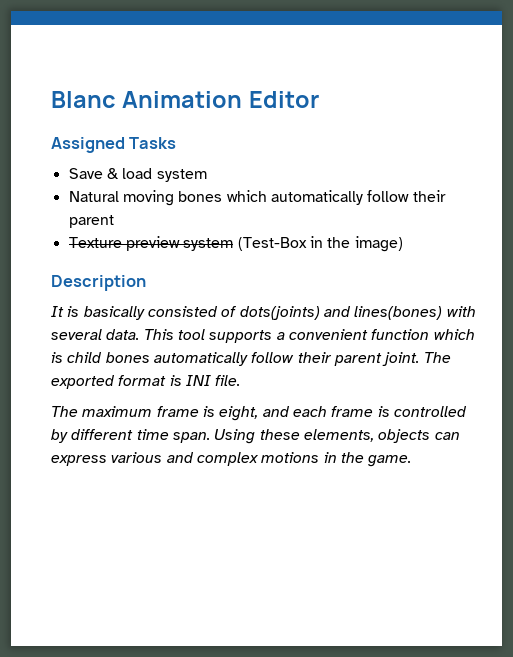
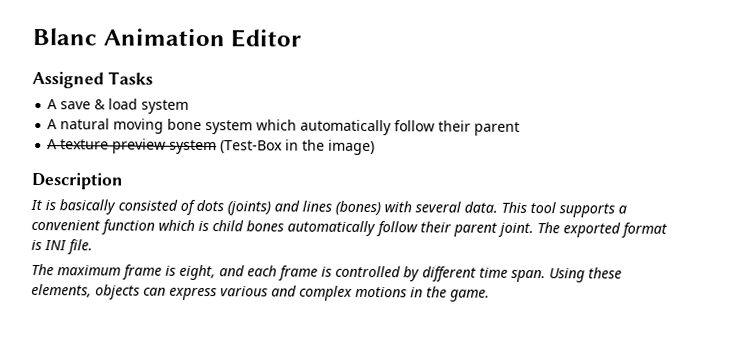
[68,168,103,179] Save -> [47,99,92,110] A save
[68,190,223,206] Natural moving bones -> [47,118,254,135] A natural moving bone system
[68,237,122,248] Texture -> [47,139,110,150] A texture
[239,306,443,320] dots(joints) and lines(bones) -> [196,199,381,216] dots (joints) and lines (bones)

